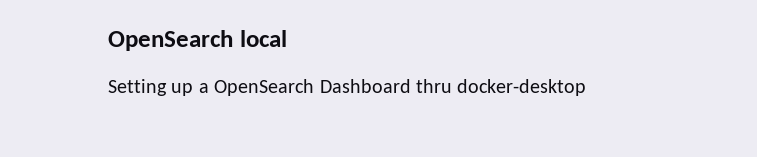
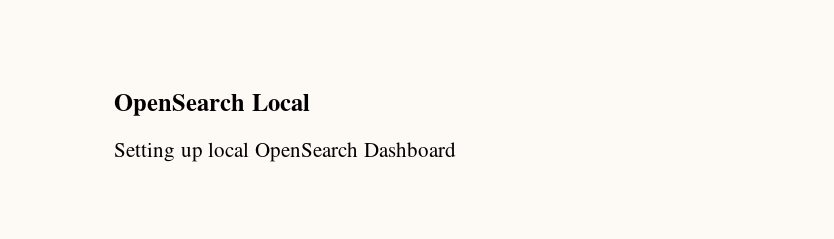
[108,30,287,51] OpenSearch local -> [114,94,310,116] OpenSearch Local
[198,83,209,93] a -> [208,142,250,157] local
[416,79,587,96] thru docker-desktop -> (456, 149) none

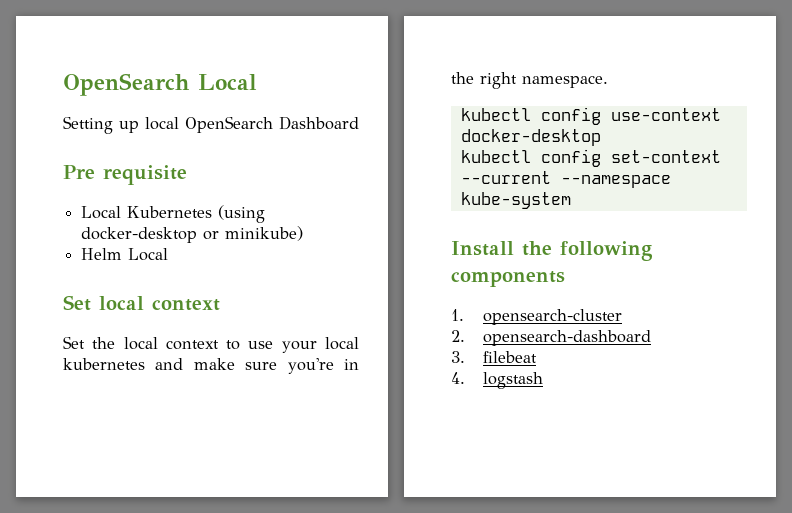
(456, 149) none -> [63,165,187,185] [81,205,266,223] [81,226,304,243] [81,248,169,261] [63,295,220,311] [63,336,359,353] [63,358,359,374] [451,72,608,89] [460,107,721,125] [460,129,601,146] [460,149,721,167] [460,171,671,188] [460,192,571,209] [451,241,653,261] [451,271,565,287] [451,309,622,325] [451,330,651,346] [451,351,537,363] [451,372,543,389] // Pre requisite // Local Kubernetes (using docker-desktop or minikube) // Helm Local // Set local context // Set the local context to use your local kubernetes and make sure you're in the right namespace. // kubectl config use-context docker-desktop // kubectl config set-context --current --namespace kube-system // Install the following components // 1. opensearch-cluster // 2. opensearch-dashboard // 3. filebeat // 4. logstash

